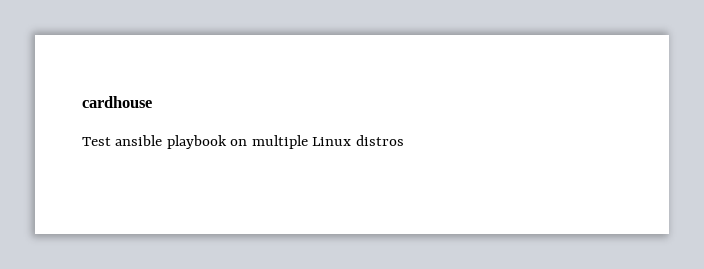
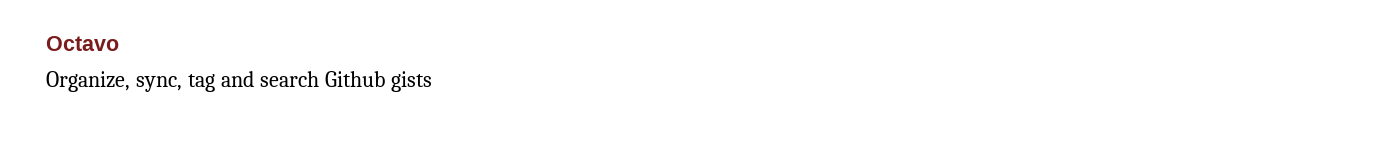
[82,96,152,108] [82,135,404,149] cardhouse // Test ansible playbook on multiple Linux distros -> [46,36,119,51] [46,71,432,92] Octavo // Organize, sync, tag and search Github gists

